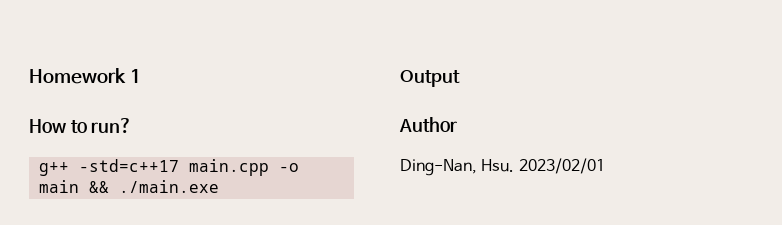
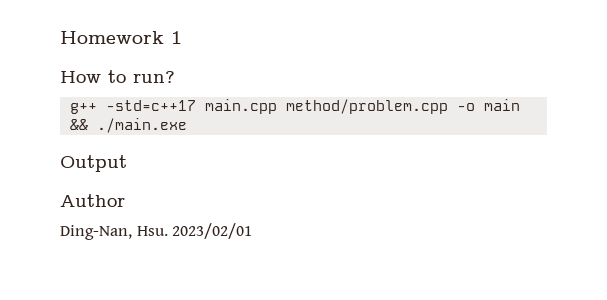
(269, 167) none -> [286,99,449,114] method/problem.cpp

